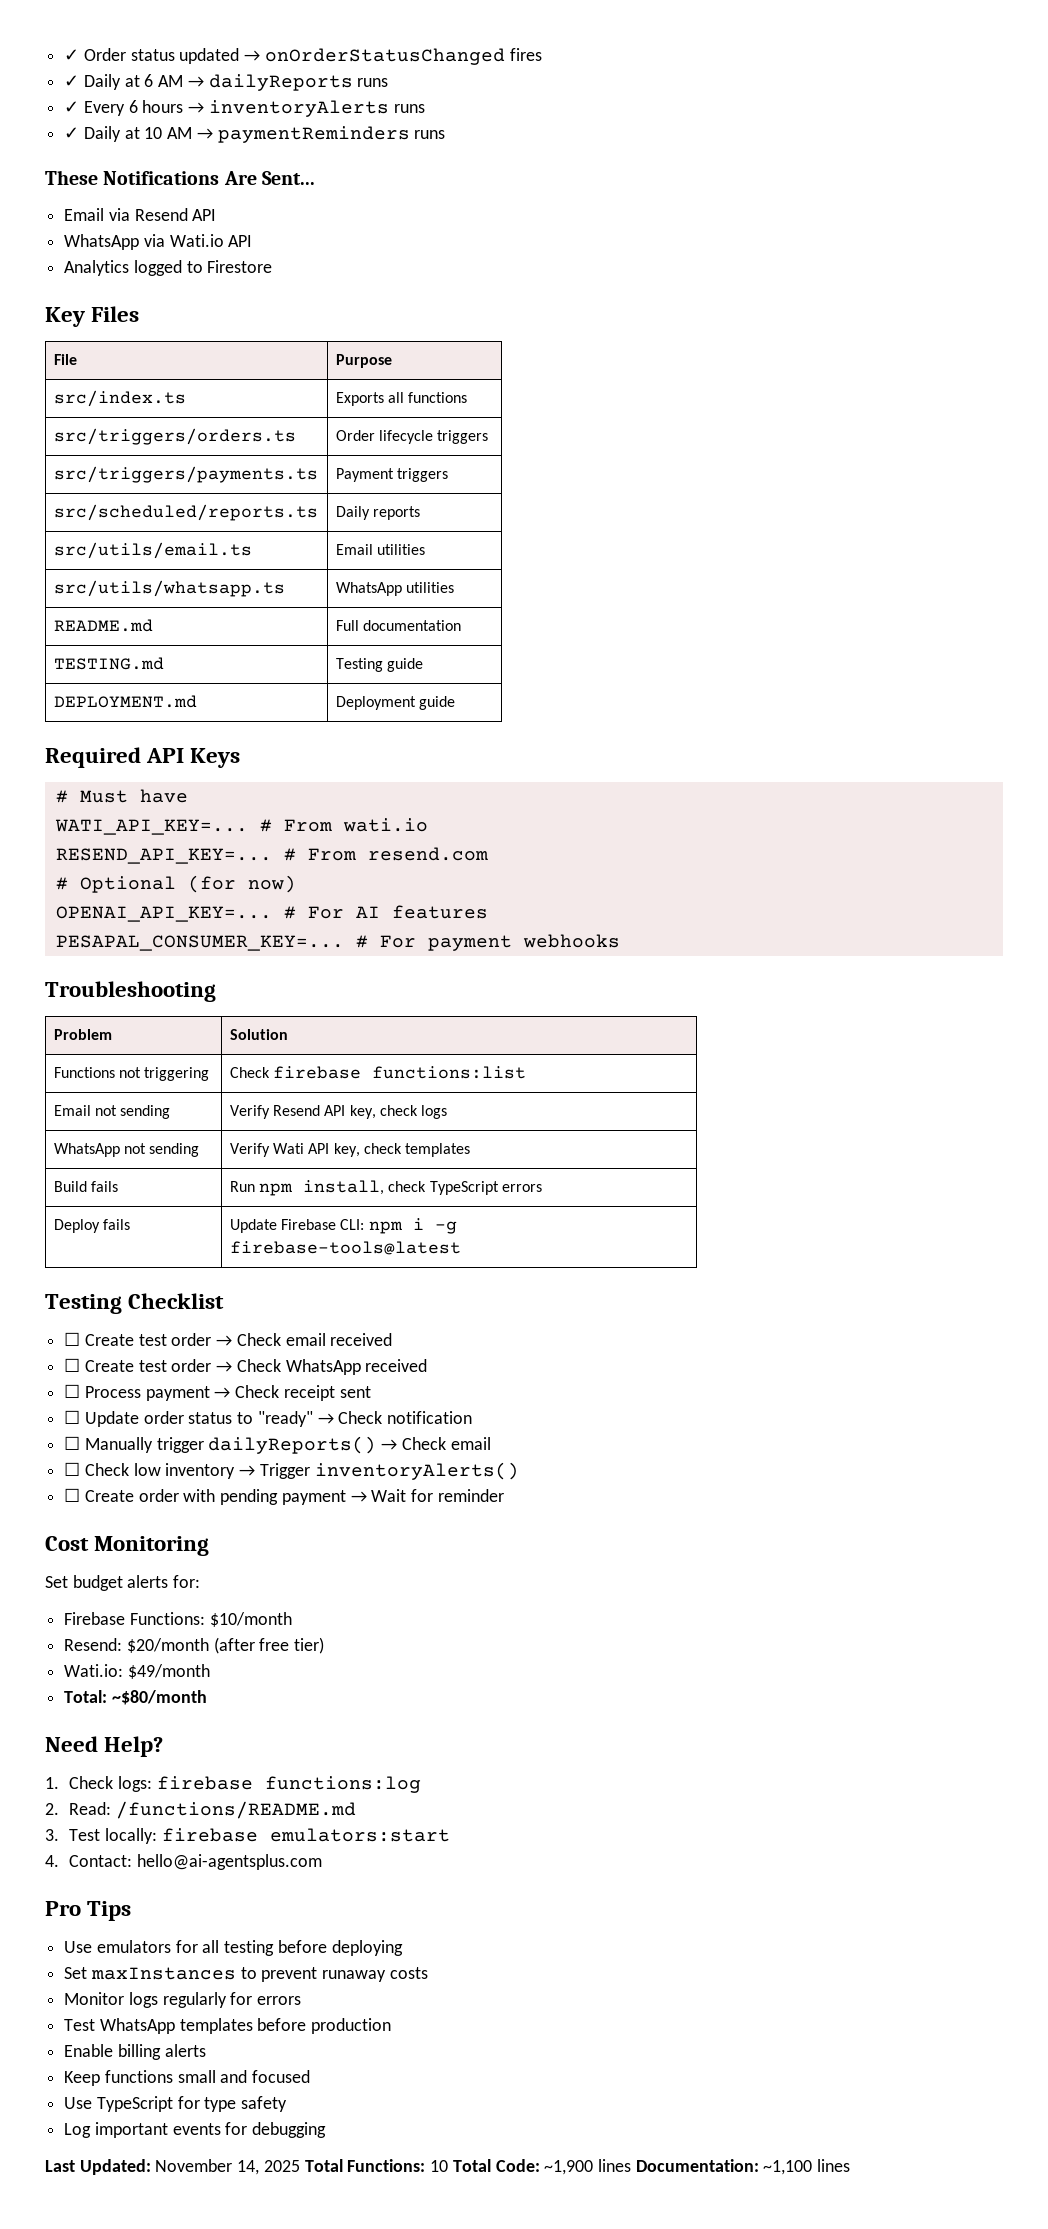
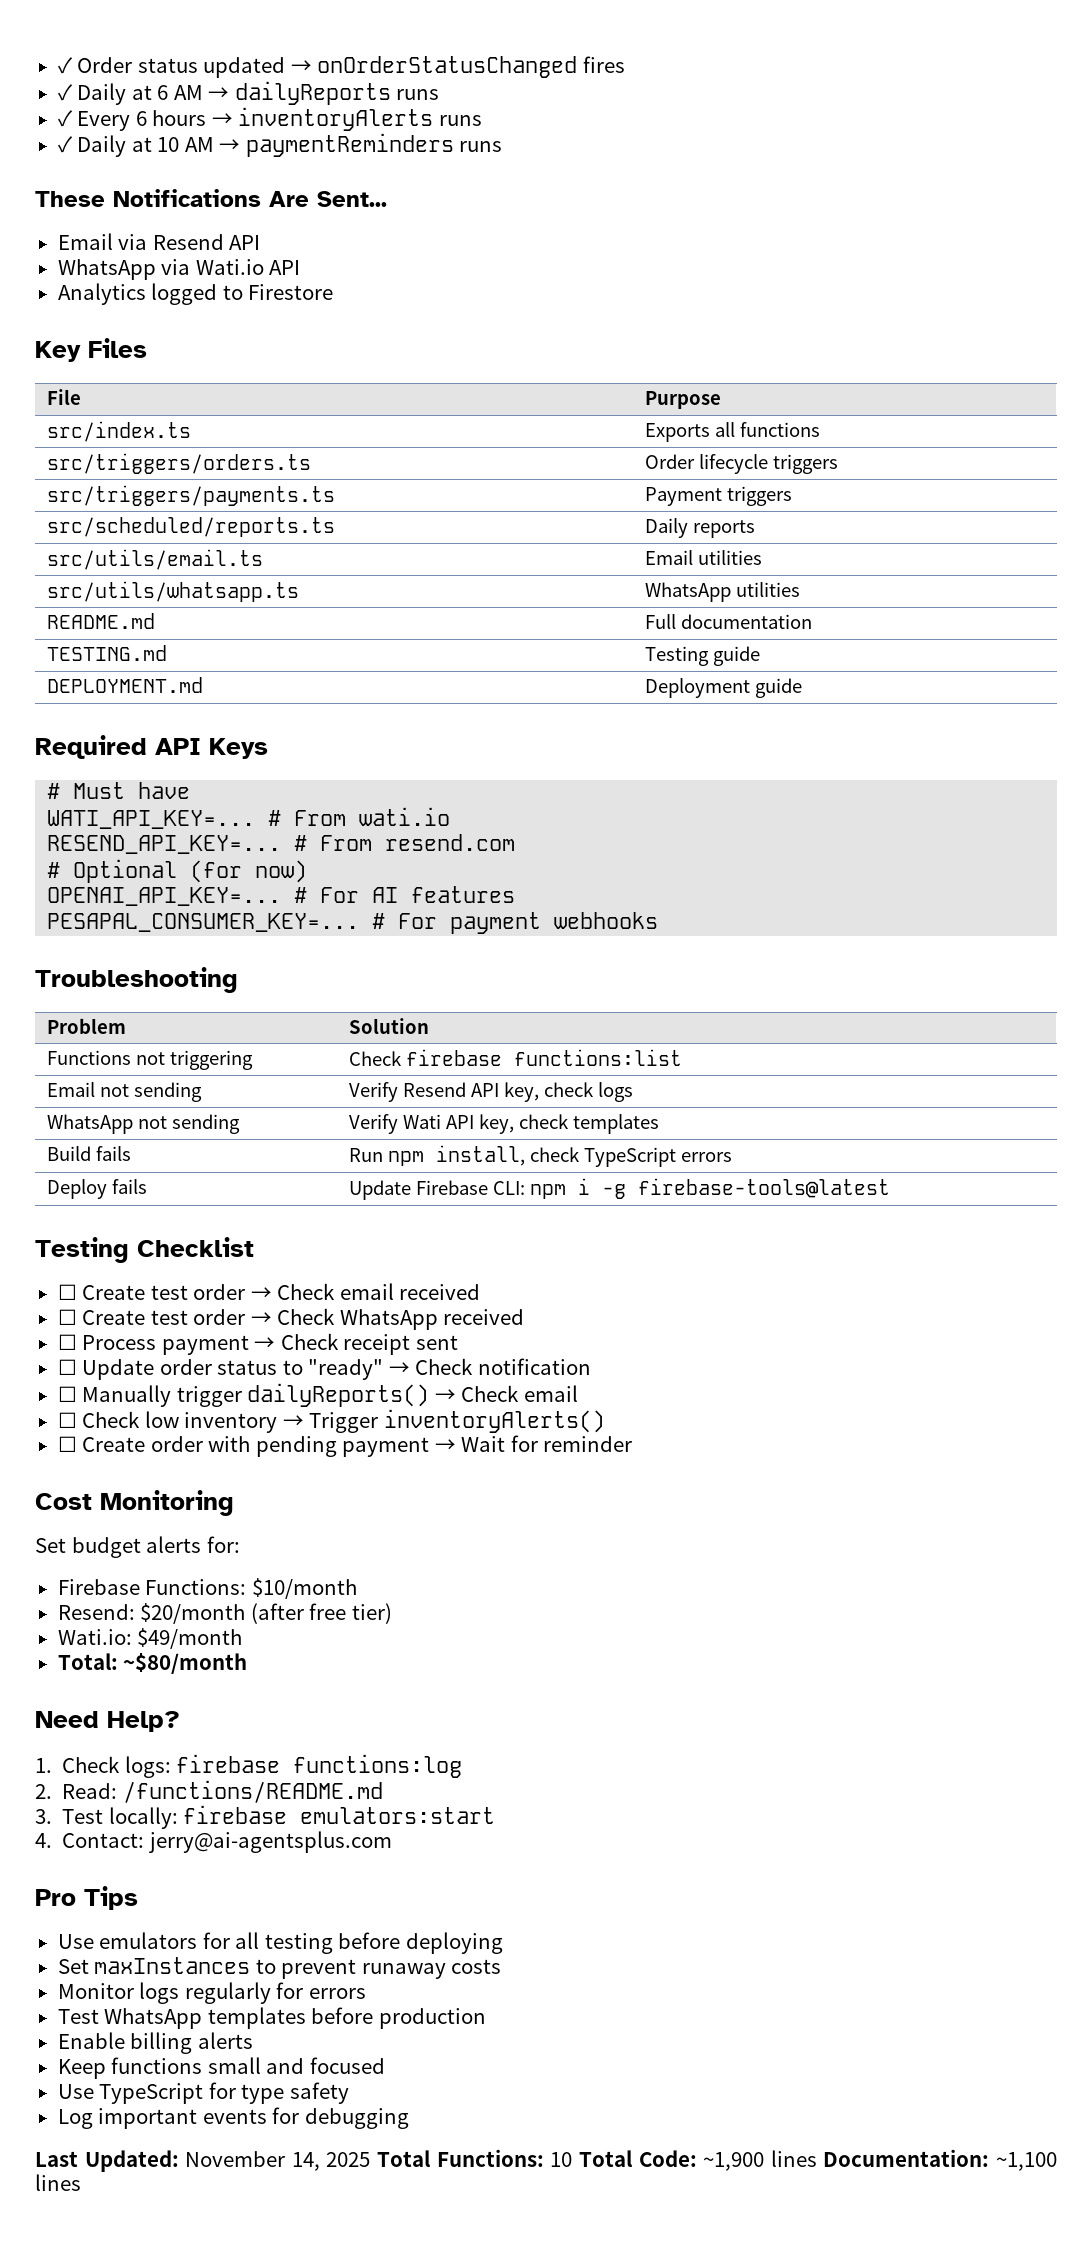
[137,1854,323,1870] hello@ai-agentsplus.com -> [148,1831,392,1853] jerry@ai-agentsplus.com

